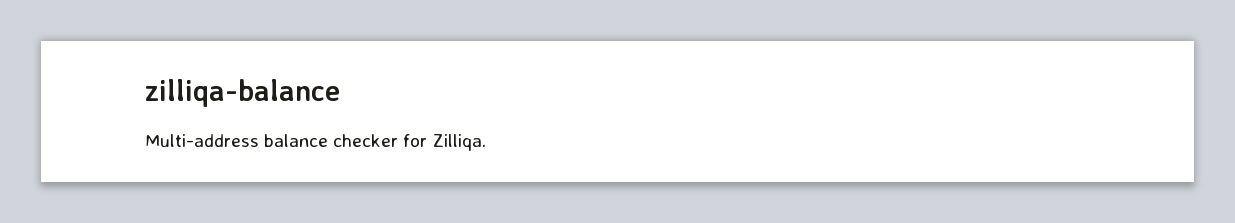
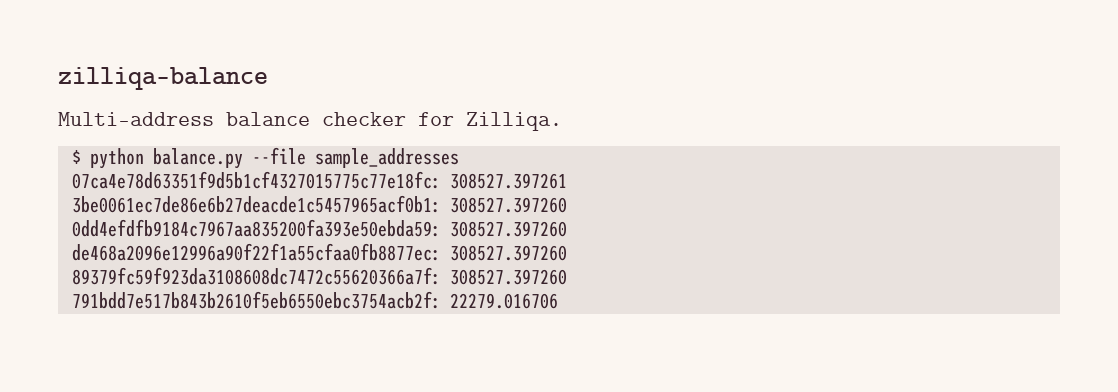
(486, 142) none -> [71,147,459,169] [71,171,567,189] [71,195,567,213] [71,219,567,237] [71,243,567,261] [71,267,567,285] [71,291,558,309] // $ python balance.py --file sample_addresses // 07ca4e78d63351f9d5b1cf4327015775c77e18fc: 308527.397261 // 3be0061ec7de86e6b27deacde1c5457965acf0b1: 308527.397260 // 0dd4efdfb9184c7967aa835200fa393e50ebda59: 308527.397260 // de468a2096e12996a90f22f1a55cfaa0fb8877ec: 308527.397260 // 89379fc59f923da3108608dc7472c55620366a7f: 308527.397260 // 791bdd7e517b843b2610f5eb6550ebc3754acb2f: 22279.016706

